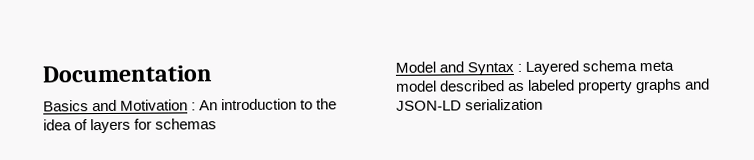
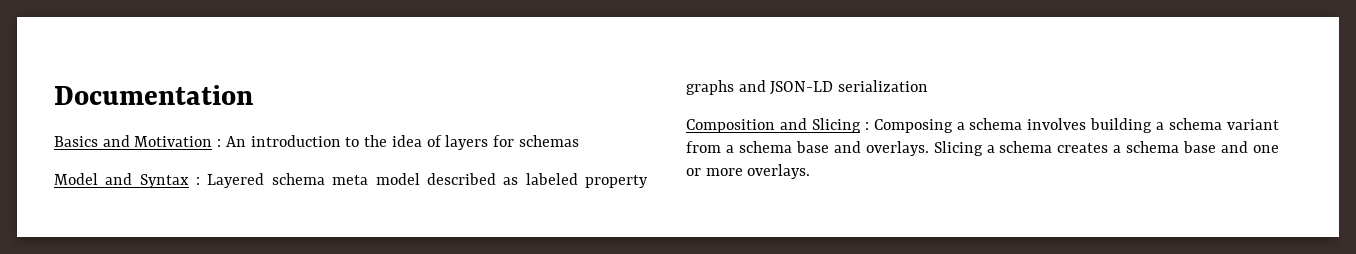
(544, 104) none -> [686,118,1279,133] [686,141,1280,156] [686,164,811,179] // Composition and Slicing : Composing a schema involves building a schema variant from a schema base and overlays. Slicing a schema creates a schema base and one or more overlays.

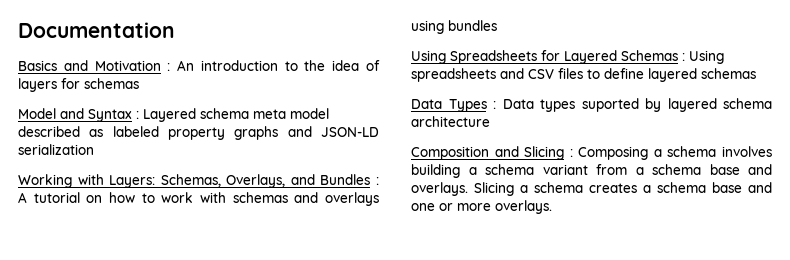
(929, 86) none -> [18,174,379,188] [18,192,379,206] [411,20,497,34] [411,50,724,64] [411,68,756,82] [411,98,772,112] [411,116,490,127] // Working with Layers: Schemas, Overlays, and Bundles : A tutorial on how to work with schemas and overlays using bundles // Using Spreadsheets for Layered Schemas : Using spreadsheets and CSV files to define layered schemas // Data Types : Data types suported by layered schema architecture

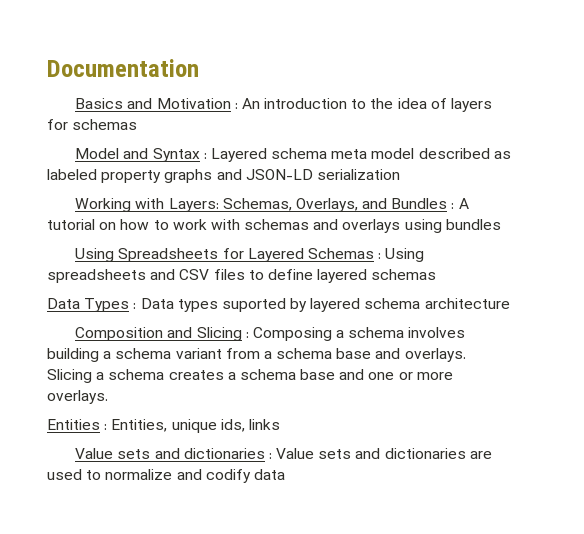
(552, 207) none -> [47,419,280,433] [75,448,492,459] [47,469,285,483] // Entities : Entities, unique ids, links // Value sets and dictionaries : Value sets and dictionaries are used to normalize and codify data

